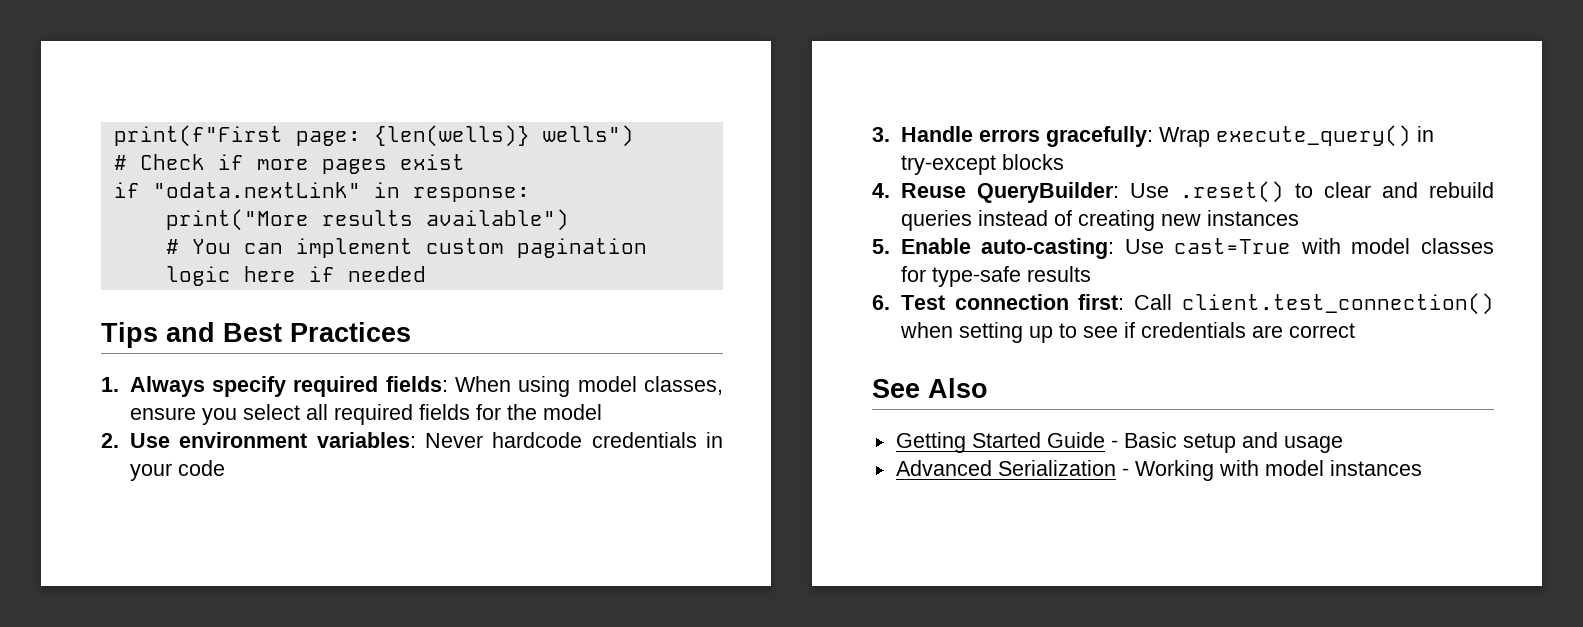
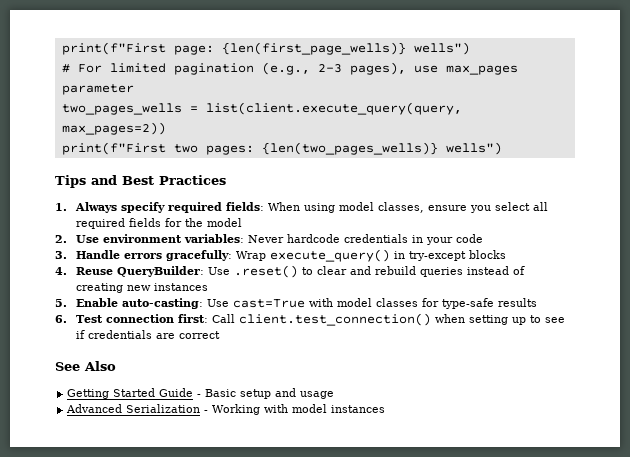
[373,125,530,147] {len(wells)} -> [221,42,406,55] {len(first_page_wells)}
[139,154,465,174] [113,182,530,202] [165,209,569,231] [165,238,647,258] [165,266,426,286] Check if more pages exist // if "odata.nextLink" in response: // print("More results available") // # You can implement custom pagination logic here if needed -> [77,62,518,75] [61,84,134,95] [61,102,462,115] [61,122,166,135] [61,142,502,155] For limited pagination (e.g., 2-3 pages), use max_pages parameter // two_pages_wells = list(client.execute_query(query, max_pages=2)) // print(f"First two pages: {len(two_pages_wells)} wells")

